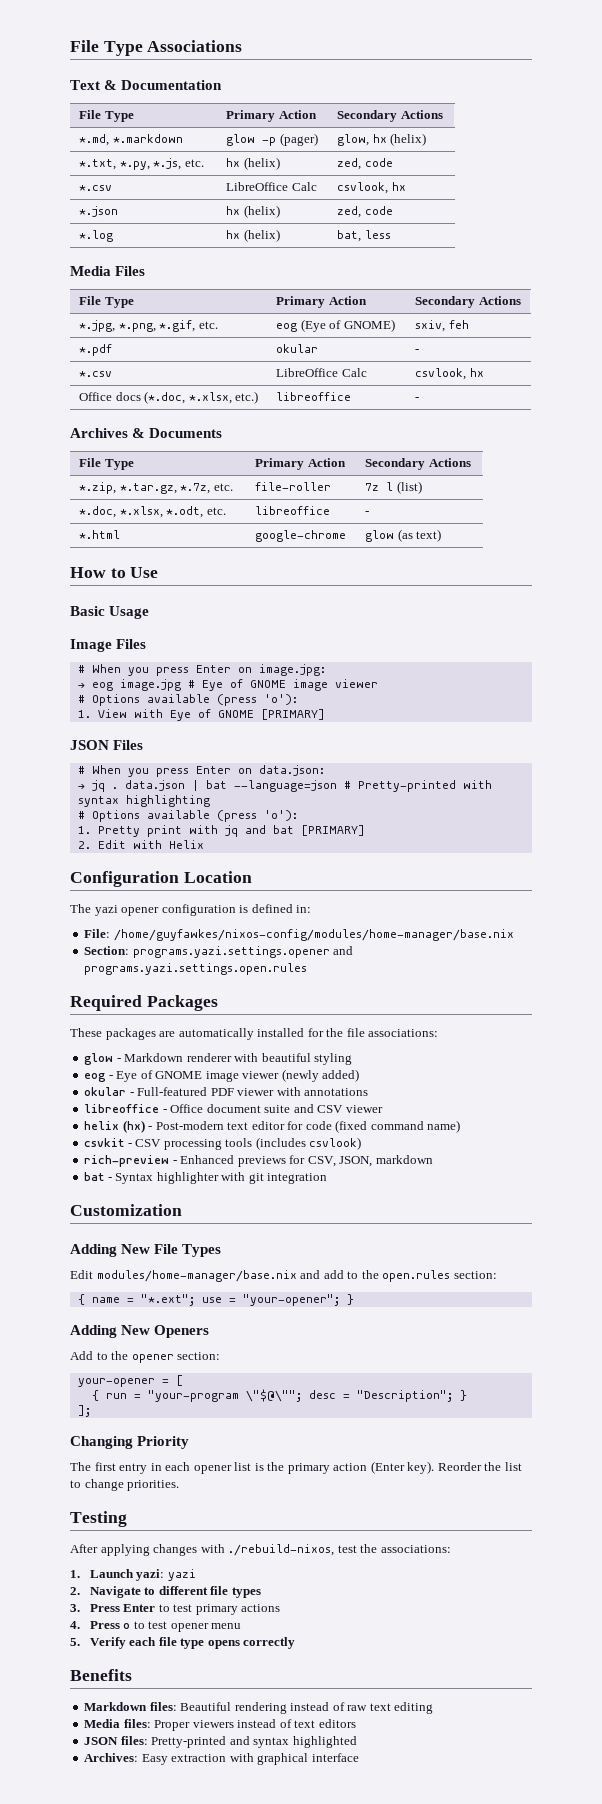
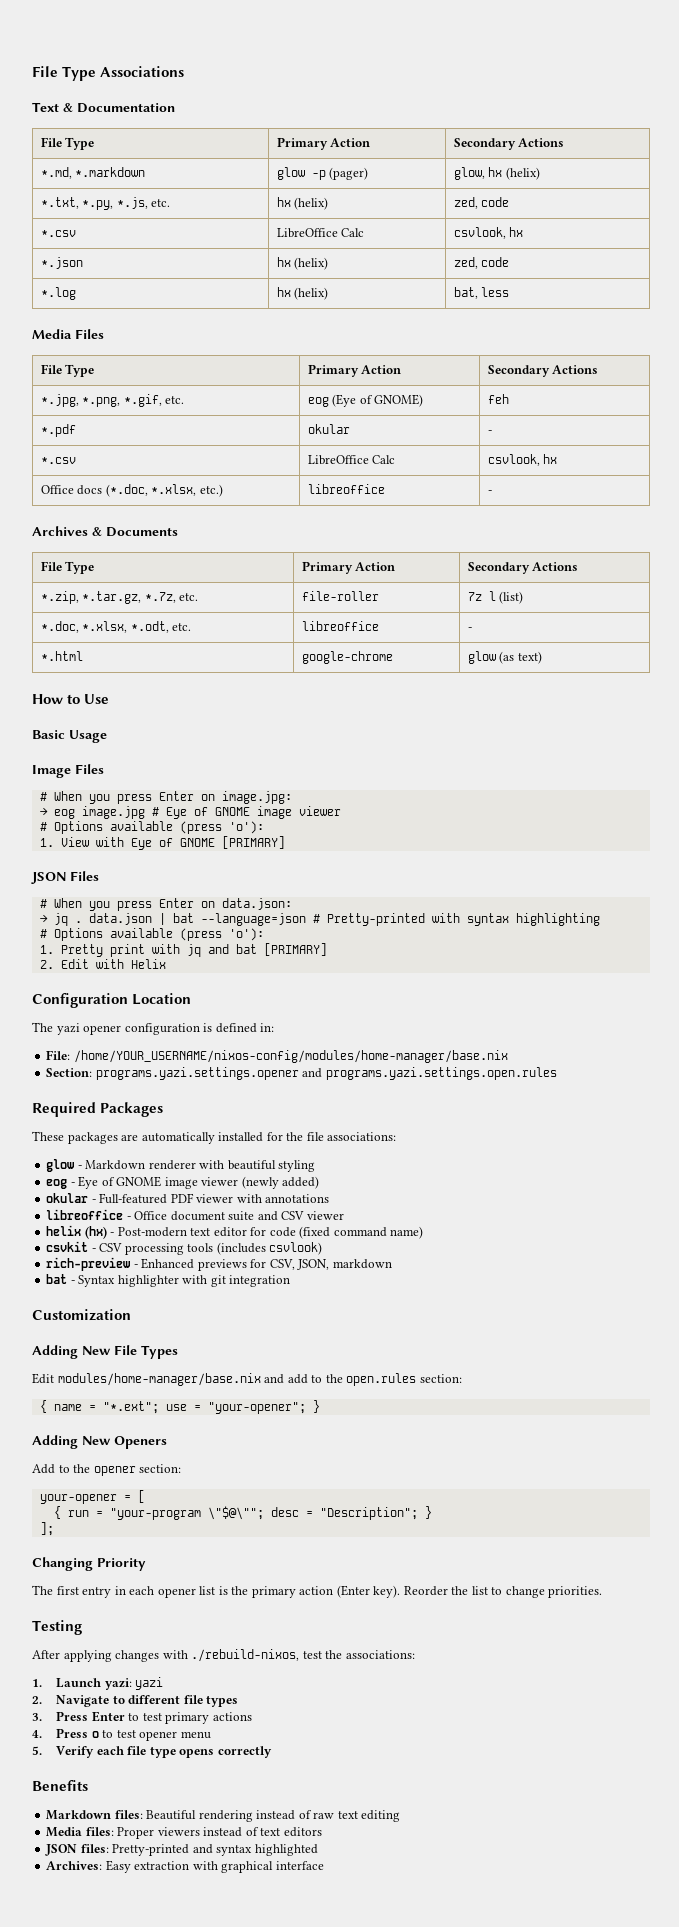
[415,320,446,332] sxiv, -> (424, 400) none
[113,929,514,941] /home/guyfawkes/nixos-config/modules/home-manager/base.nix -> [73,1050,508,1063] /home/YOUR_USERNAME/nixos-config/modules/home-manager/base.nix

